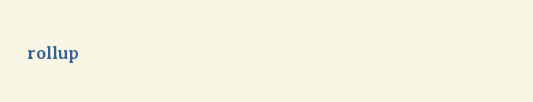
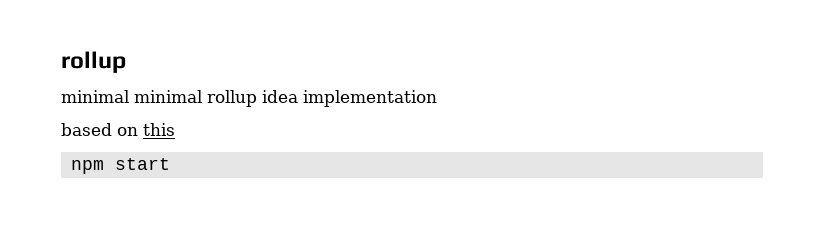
[27,46,79,63] rollup -> [61,51,126,73] [61,90,437,107] [61,123,175,136] [70,158,170,174] rollup // minimal minimal rollup idea implementation // based on this // npm start

